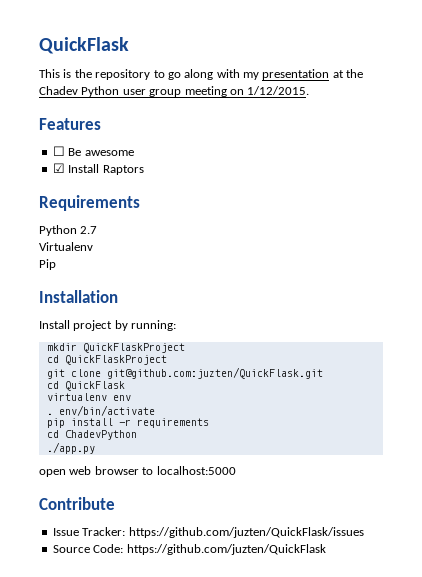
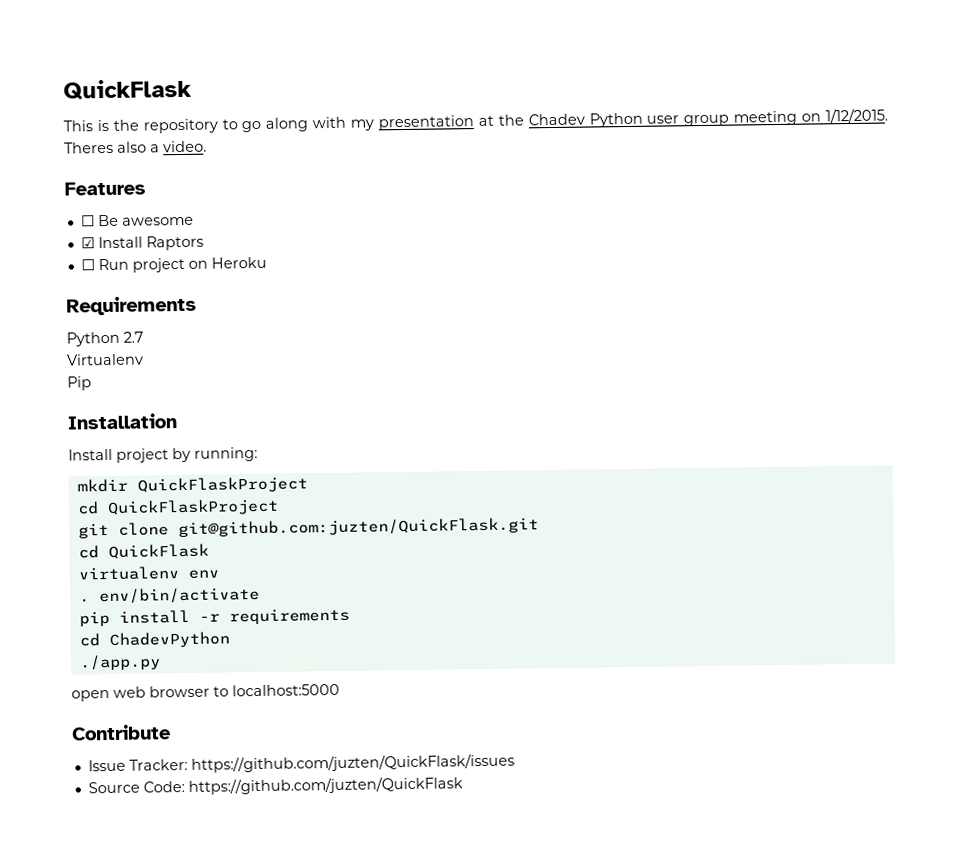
(310, 90) none -> [64,140,207,154] Theres also a video.
(144, 170) none -> [80,256,267,273] // ☐ Run project on Heroku

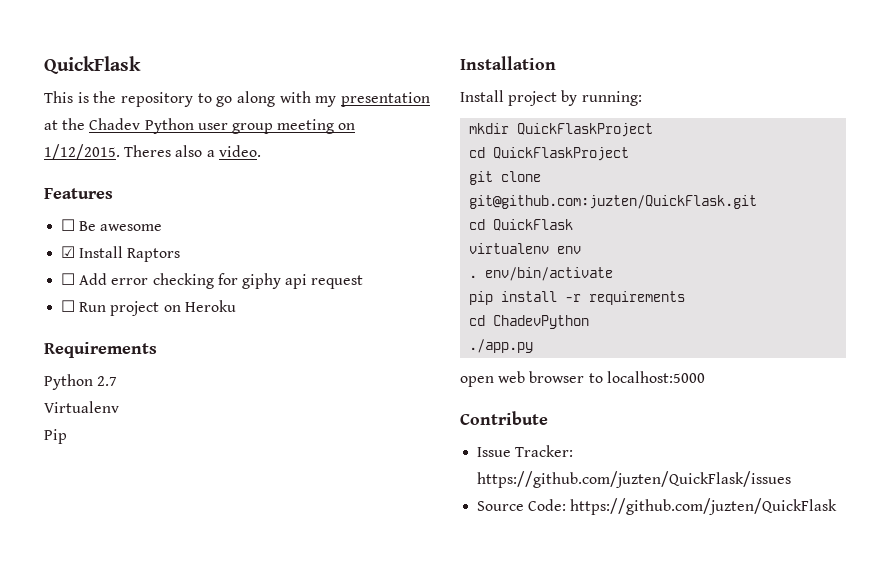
(204, 243) none -> [61,273,364,289] // ☐ Add error checking for giphy api request

